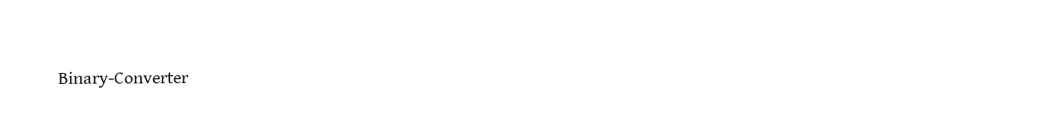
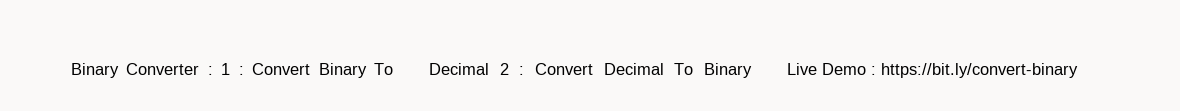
[58,71,190,88] Binary-Converter -> [71,63,1078,78] Binary Converter : 1 : Convert Binary To Decimal 2 : Convert Decimal To Binary Live Demo : https://bit.ly/convert-binary

